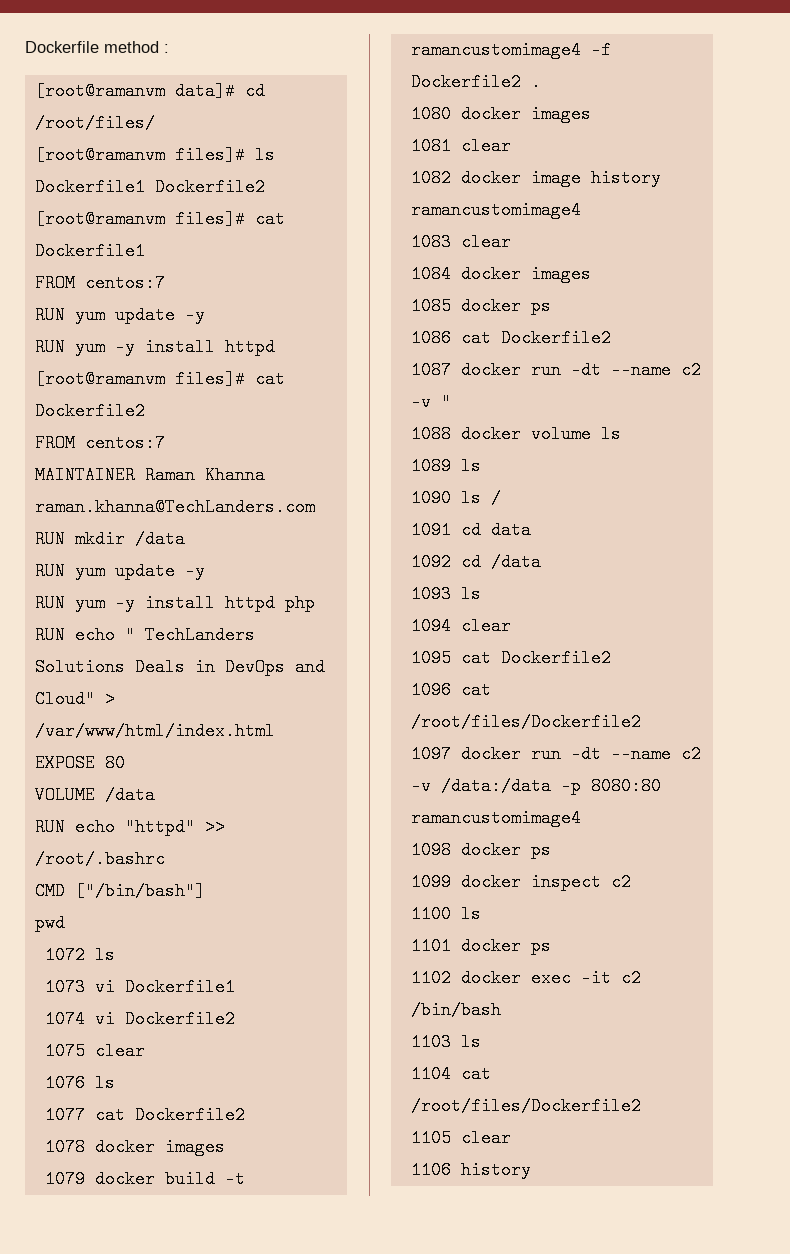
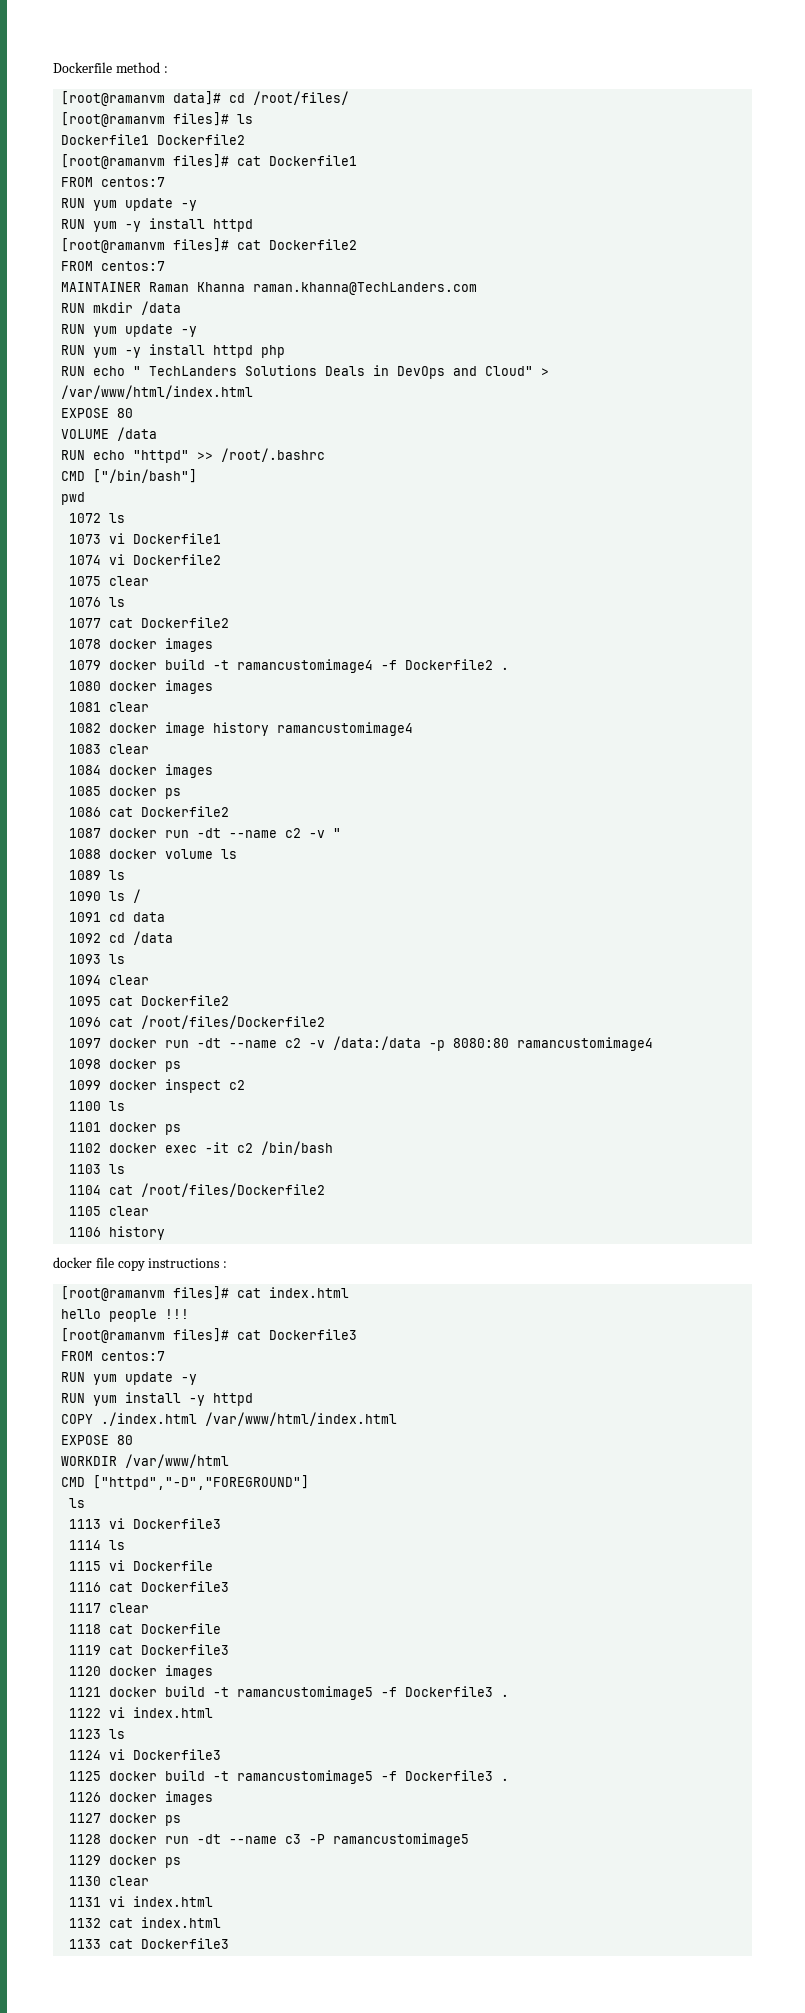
(531, 1170) none -> [53,1257,228,1271] [61,1286,350,1301] [61,1309,190,1322] [61,1328,358,1343] [61,1351,166,1361] [61,1372,198,1385] [61,1392,254,1406] [61,1412,398,1426] [61,1435,134,1445] [61,1454,230,1468] [61,1475,310,1490] [69,1498,86,1508] [69,1518,222,1529] [69,1540,126,1550] [69,1560,214,1571] [69,1581,230,1592] [69,1603,150,1613] [69,1623,222,1634] [69,1644,230,1655] [69,1665,214,1679] [69,1686,510,1700] [69,1707,214,1718] [69,1729,126,1739] [69,1749,222,1760] [69,1770,510,1784] [69,1791,214,1805] [69,1813,182,1826] [69,1833,470,1847] [69,1855,182,1868] [69,1876,150,1886] [69,1896,214,1907] [69,1917,222,1928] [69,1938,230,1949] // docker file copy instructions : // [root@ramanvm files]# cat index.html // hello people !!! // [root@ramanvm files]# cat Dockerfile3 // FROM centos:7 // RUN yum update -y // RUN yum install -y httpd // COPY ./index.html /var/www/html/index.html // EXPOSE 80 // WORKDIR /var/www/html // CMD ["httpd","-D","FOREGROUND"] // ls // 1113 vi Dockerfile3 // 1114 ls // 1115 vi Dockerfile // 1116 cat Dockerfile3 // 1117 clear // 1118 cat Dockerfile // 1119 cat Dockerfile3 // 1120 docker images // 1121 docker build -t ramancustomimage5 -f Dockerfile3 . // 1122 vi index.html // 1123 ls // 1124 vi Dockerfile3 // 1125 docker build -t ramancustomimage5 -f Dockerfile3 . // 1126 docker images // 1127 docker ps // 1128 docker run -dt --name c3 -P ramancustomimage5 // 1129 docker ps // 1130 clear // 1131 vi index.html // 1132 cat index.html // 1133 cat Dockerfile3

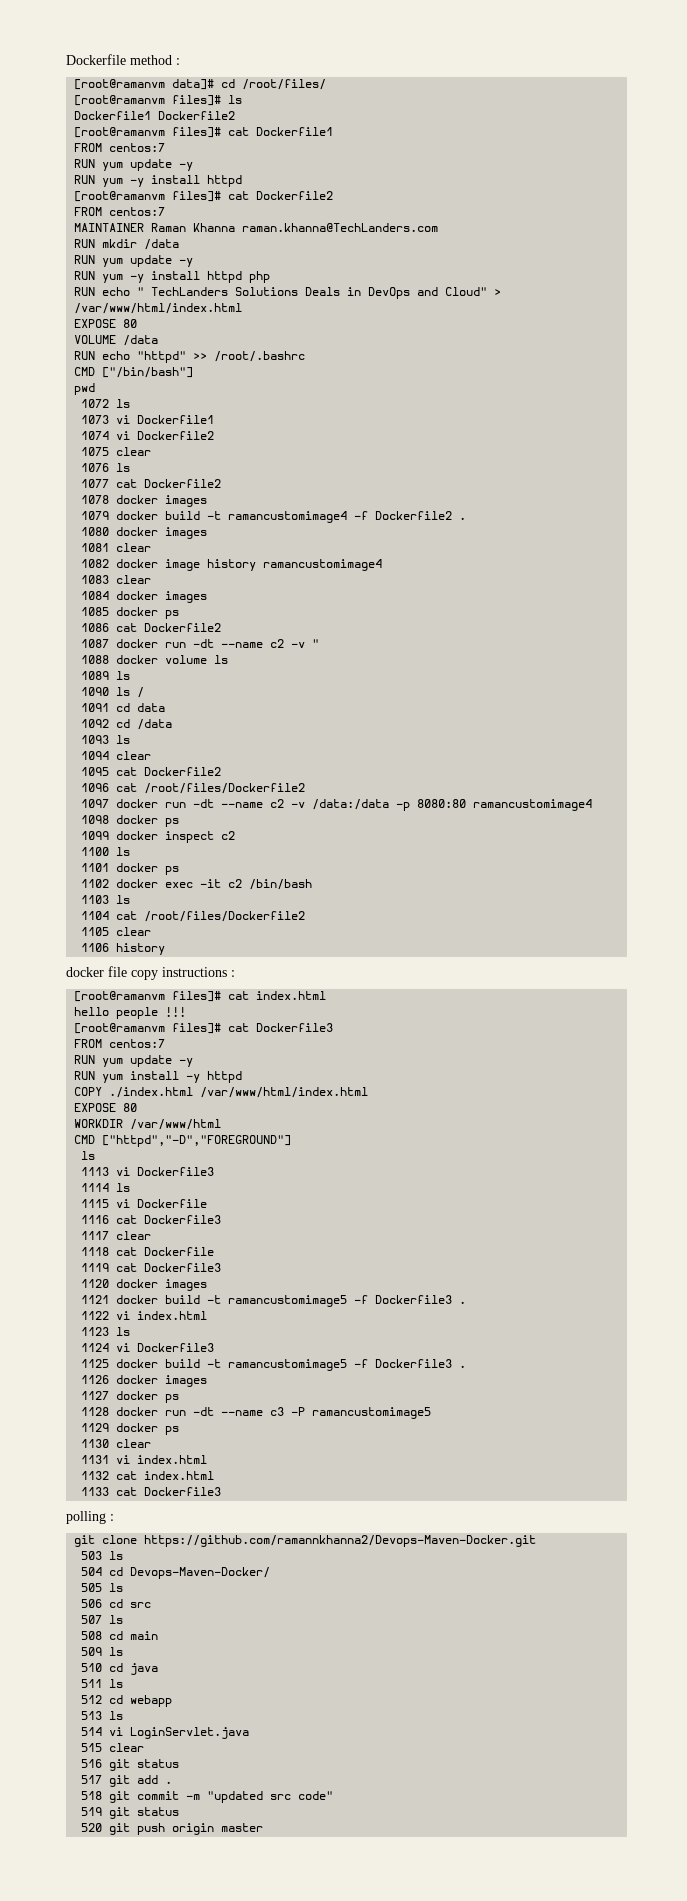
(230, 1943) none -> [66,1511,114,1524] [74,1535,537,1547] [81,1551,124,1560] [81,1567,271,1579] [81,1583,124,1592] [81,1599,152,1608] [81,1615,124,1624] [81,1631,159,1640] [81,1647,124,1656] [81,1663,159,1675] [81,1679,124,1688] [81,1695,173,1707] [81,1711,124,1720] [81,1727,250,1739] [81,1743,145,1752] [81,1759,180,1771] [81,1775,173,1787] [81,1791,334,1803] [81,1807,180,1819] [81,1823,264,1835] // polling : // git clone https://github.com/ramannkhanna2/Devops-Maven-Docker.git // 503 ls // 504 cd Devops-Maven-Docker/ // 505 ls // 506 cd src // 507 ls // 508 cd main // 509 ls // 510 cd java // 511 ls // 512 cd webapp // 513 ls // 514 vi LoginServlet.java // 515 clear // 516 git status // 517 git add . // 518 git commit -m "updated src code" // 519 git status // 520 git push origin master

